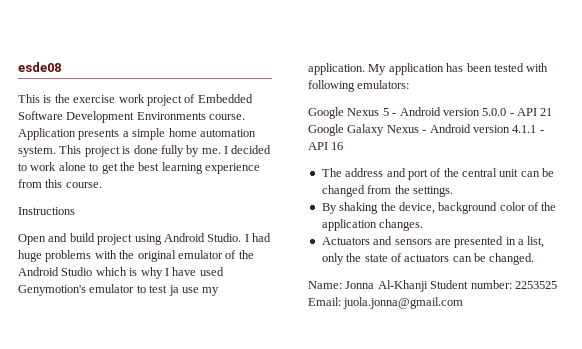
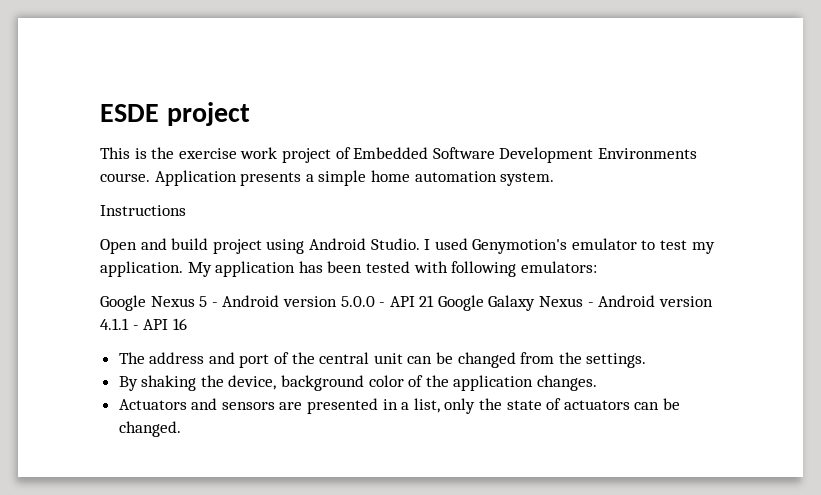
[18,62,61,72] esde08 -> [100,102,250,126] ESDE project
[59,145,272,157] [18,162,260,174] [18,179,102,188] This project is done fully by me. I decided to work alone to get the best learning experience from this course. -> (555, 179) none
[252,233,271,242] [18,250,254,262] [18,267,197,279] had huge problems with the original emulator of the Android Studio which is why I have -> (431, 244) none
[168,285,199,296] ja use -> (688, 245) none
[308,280,557,292] [308,297,464,309] // Name: Jonna Al-Khanji Student number: 2253525 Email: juola.jonna@gmail.com -> (181, 429) none

